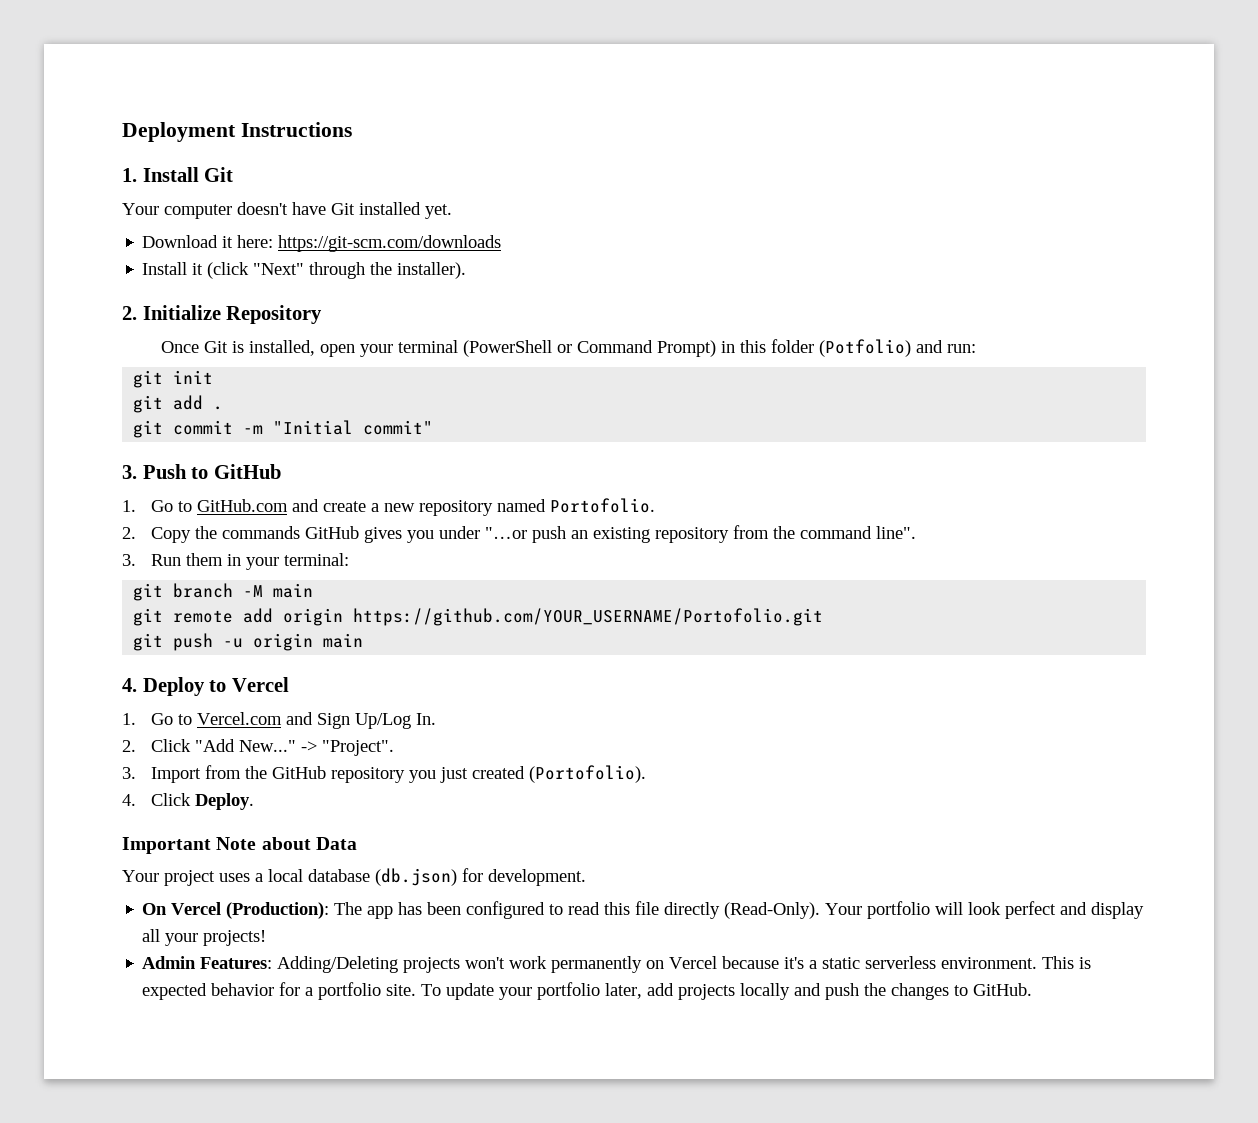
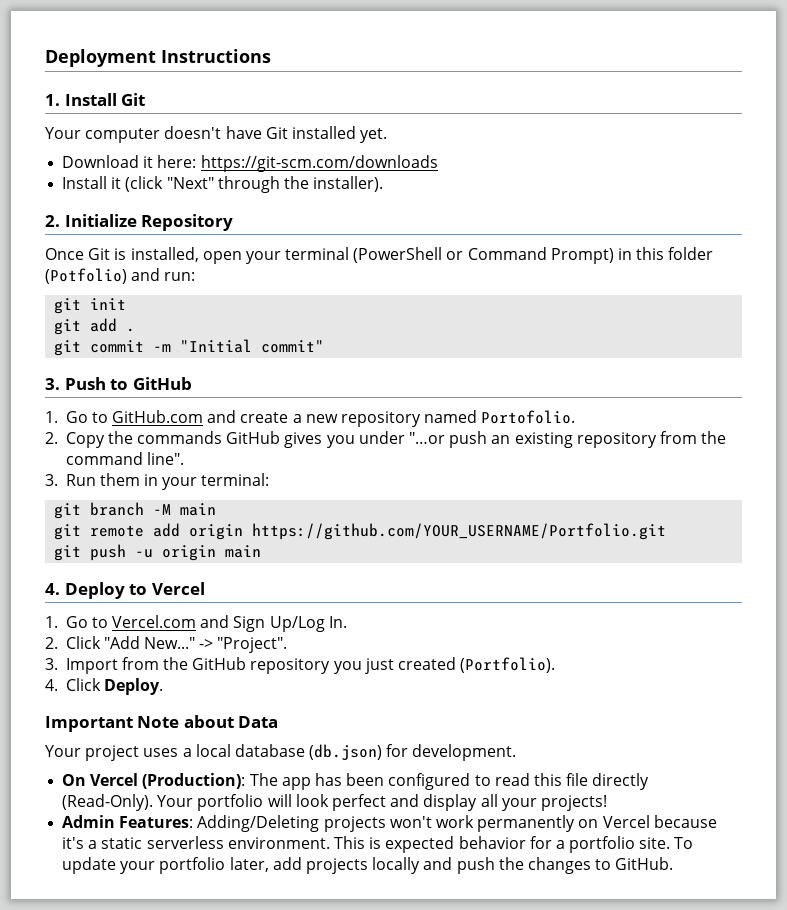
[353,608,824,626] https://github.com/YOUR_USERNAME/Portofolio.git -> [252,523,667,540] https://github.com/YOUR_USERNAME/Portfolio.git
[528,765,646,783] (Portofolio). -> [460,657,556,673] (Portfolio).

